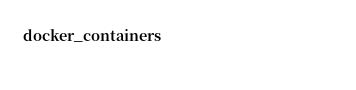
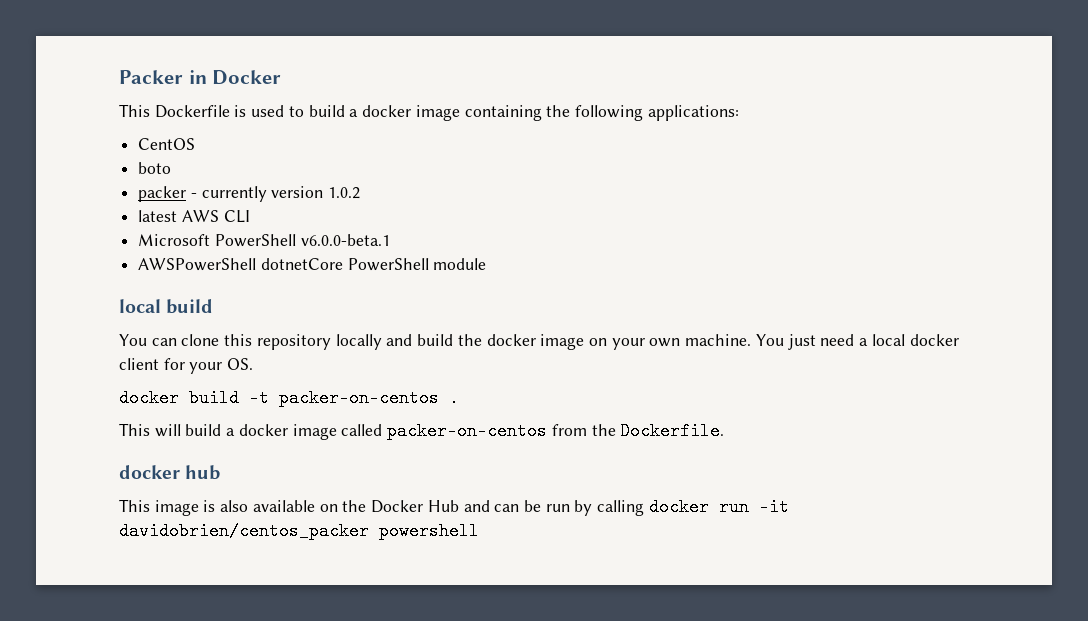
[23,29,161,42] docker_containers -> [119,70,282,85] [119,104,739,121] [138,138,196,150] [138,162,172,174] [138,186,361,202] [138,210,250,223] [138,234,390,247] [138,258,487,271] [119,299,214,314] [119,334,959,350] [119,358,254,374] [119,389,459,407] [119,422,725,440] [119,465,221,480] [119,498,789,516] [119,522,479,540] Packer in Docker // This Dockerfile is used to build a docker image containing the following applications: // CentOS // boto // packer - currently version 1.0.2 // latest AWS CLI // Microsoft PowerShell v6.0.0-beta.1 // AWSPowerShell dotnetCore PowerShell module // local build // You can clone this repository locally and build the docker image on your own machine. You just need a local docker client for your OS. // docker build -t packer-on-centos . // This will build a docker image called packer-on-centos from the Dockerfile. // docker hub // This image is also available on the Docker Hub and can be run by calling docker run -it davidobrien/centos_packer powershell

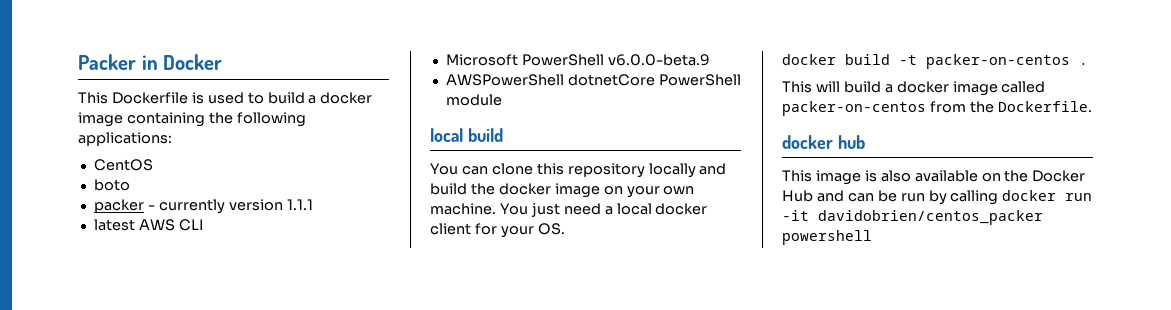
[328,187,361,199] 1.0.2 -> [286,199,313,210] 1.1.1
[300,234,390,246] v6.0.0-beta.1 -> [607,54,710,66] v6.0.0-beta.9

